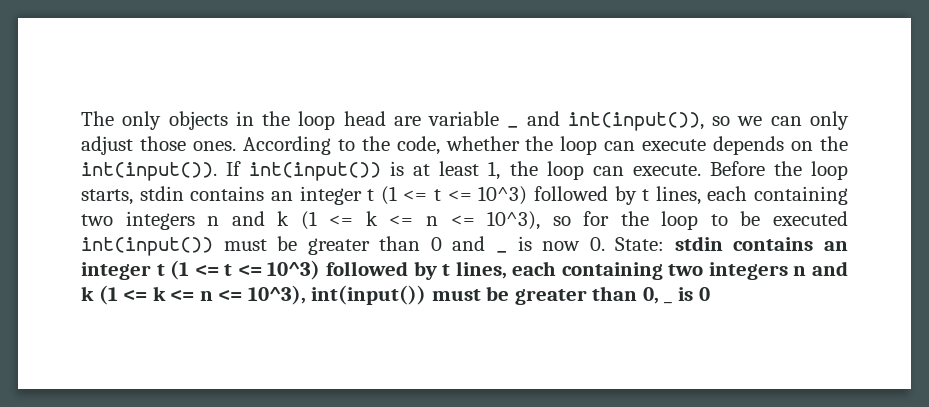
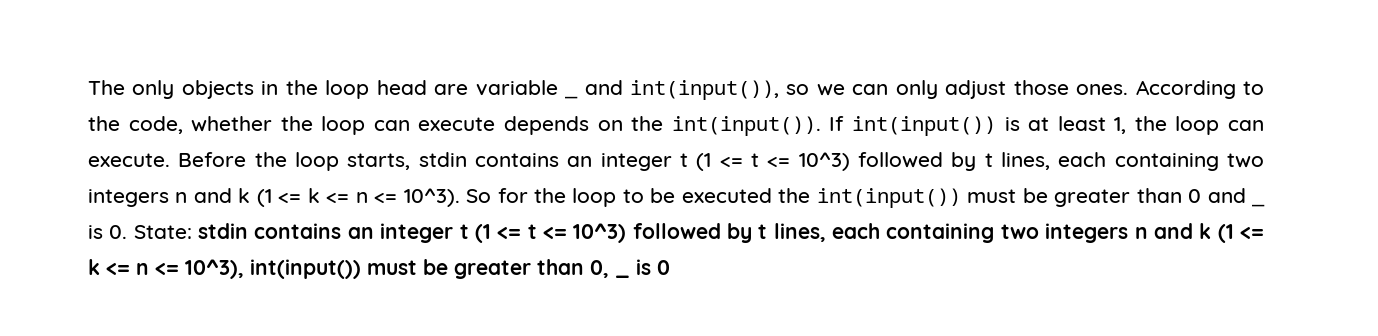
[487,211,571,230] 10^3), so -> [403,188,492,207] 10^3). So
(848, 218) none -> [778,188,811,203] the
[542,241,581,251] now -> (103, 232) none

